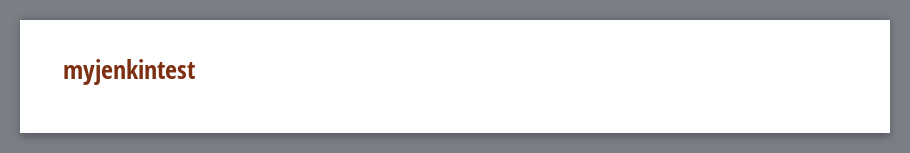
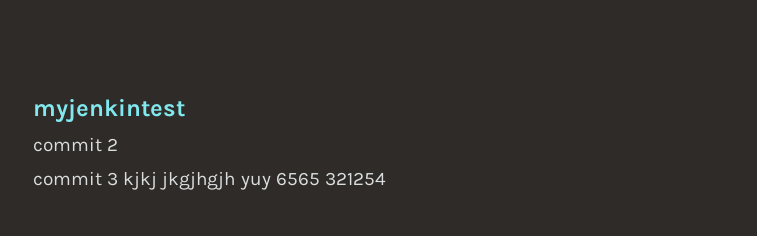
(195, 72) none -> [33,137,119,152] [33,171,386,190] // commit 2 // commit 3 kjkj jkgjhgjh yuy 6565 321254

